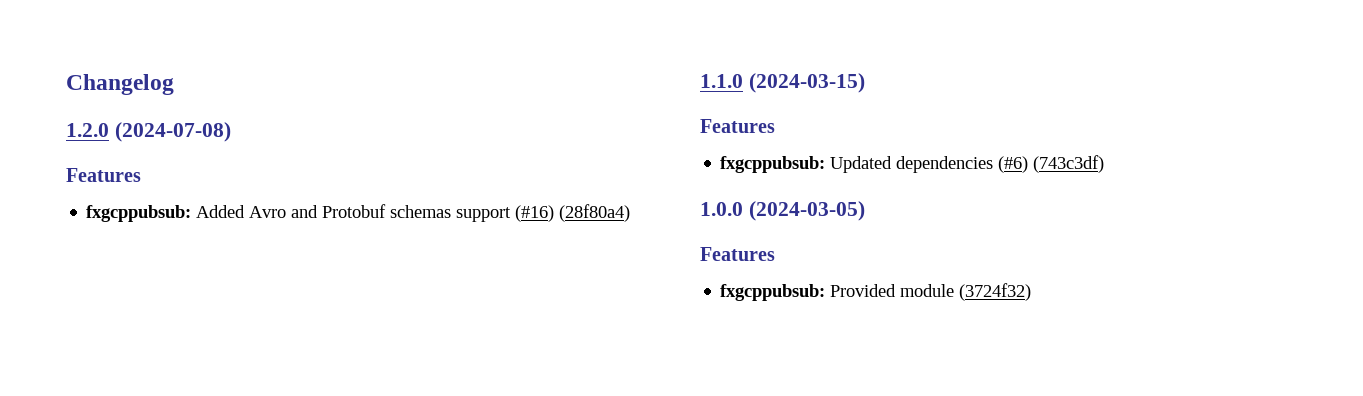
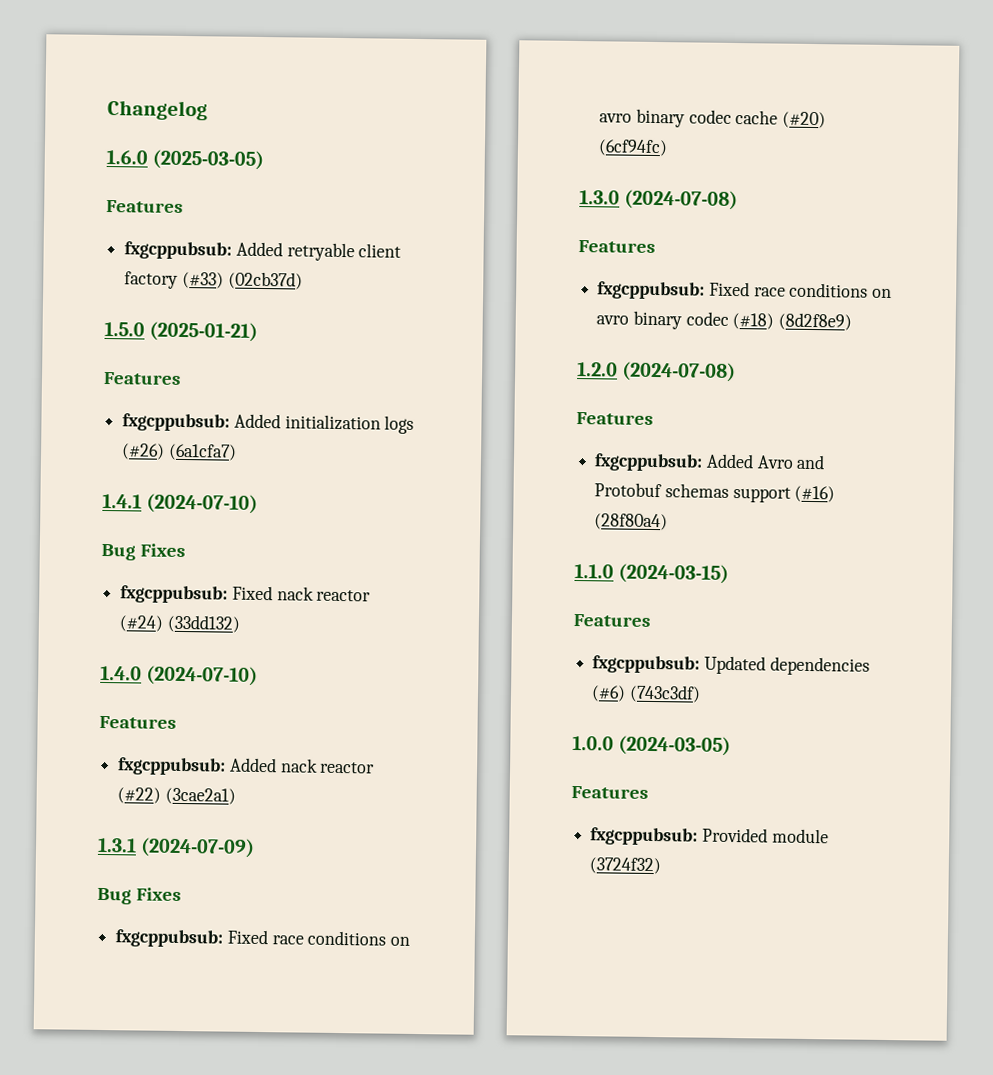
(174, 84) none -> [106,149,265,171] [106,200,183,213] [124,241,402,262] [124,271,303,290] [104,321,259,342] [103,371,181,385] [122,413,415,434] [121,443,237,461] [102,493,259,514] [101,543,185,561] [120,585,372,604] [119,614,240,633] [100,665,259,686] [99,715,176,729] [117,757,376,776] [117,787,236,805] [97,837,256,858] [97,887,181,905] [115,929,411,948] [599,108,827,129] [598,139,669,157] [579,189,739,211] [578,240,655,253] [597,281,893,300] [596,310,853,331] // 1.6.0 (2025-03-05) // Features // fxgcppubsub: Added retryable client factory (#33) (02cb37d) // 1.5.0 (2025-01-21) // Features // fxgcppubsub: Added initialization logs (#26) (6a1cfa7) // 1.4.1 (2024-07-10) // Bug Fixes // fxgcppubsub: Fixed nack reactor (#24) (33dd132) // 1.4.0 (2024-07-10) // Features // fxgcppubsub: Added nack reactor (#22) (3cae2a1) // 1.3.1 (2024-07-09) // Bug Fixes // fxgcppubsub: Fixed race conditions on avro binary codec cache (#20) (6cf94fc) // 1.3.0 (2024-07-08) // Features // fxgcppubsub: Fixed race conditions on avro binary codec (#18) (8d2f8e9)

